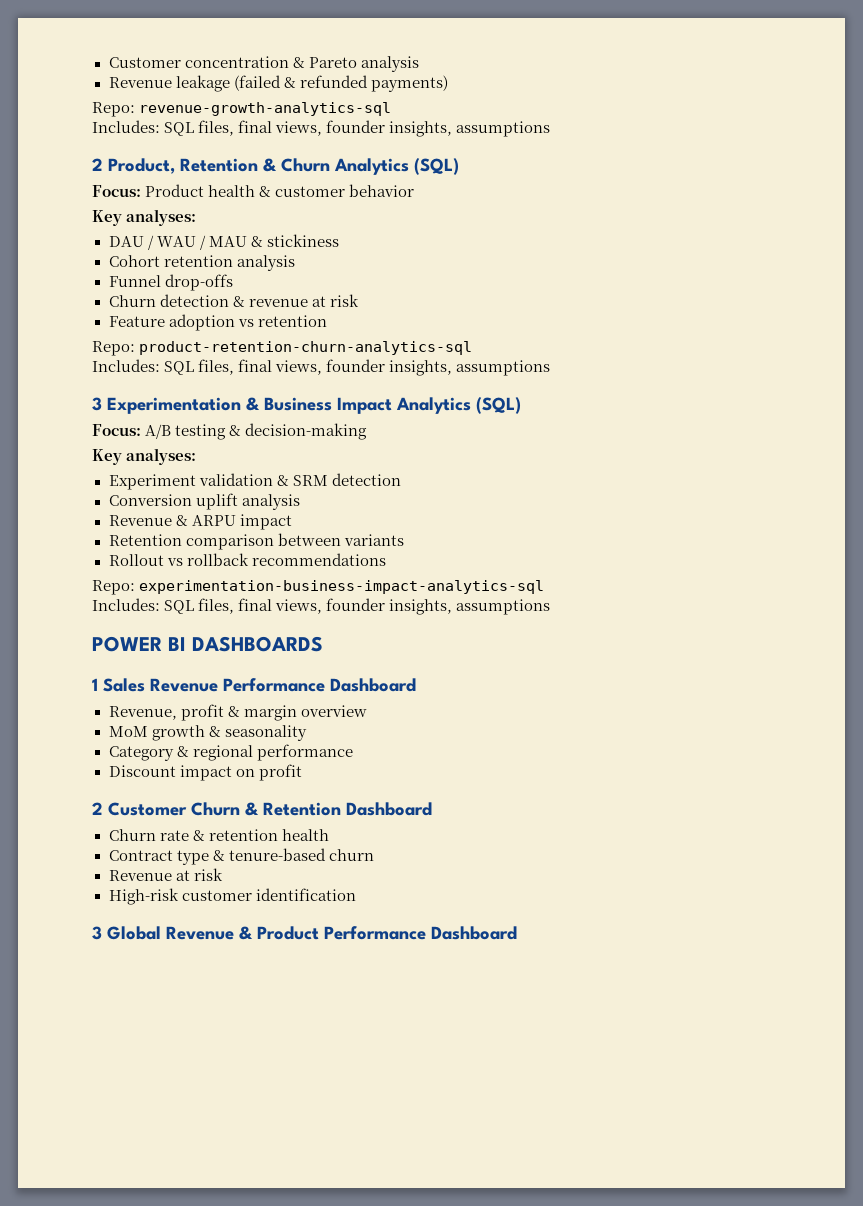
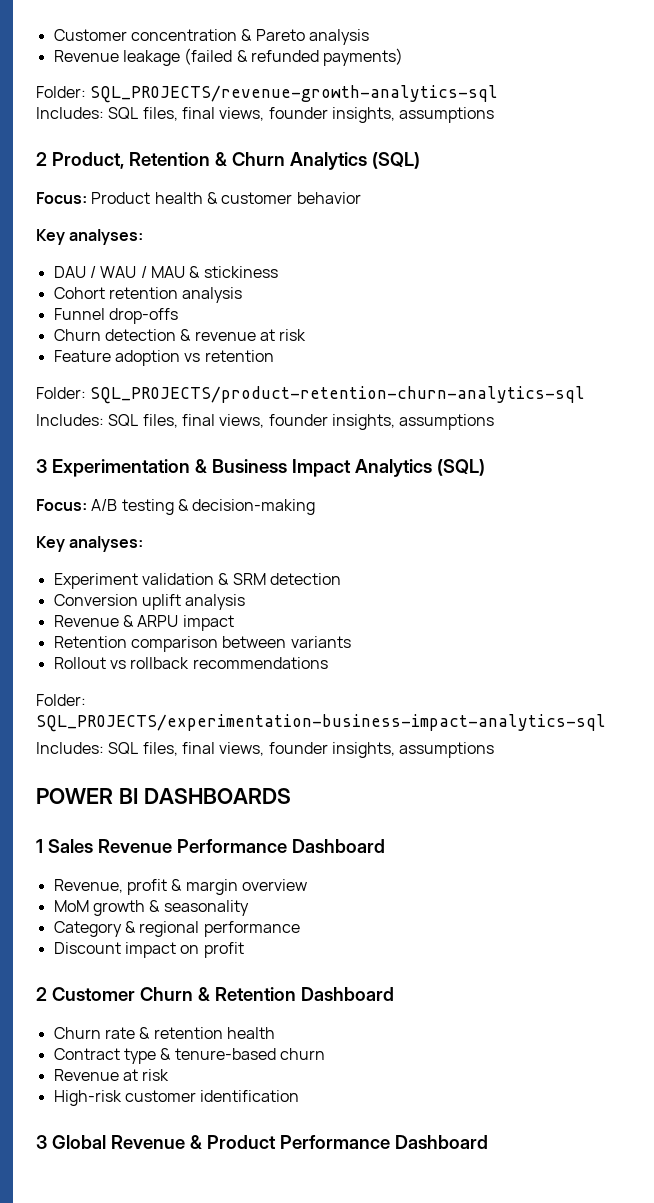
[92,102,392,117] Repo: revenue-growth-analytics-sql -> [36,85,499,103] Folder: SQL_PROJECTS/revenue-growth-analytics-sql
[92,341,473,356] Repo: product-retention-churn-analytics-sql -> [36,386,586,404] Folder: SQL_PROJECTS/product-retention-churn-analytics-sql
[92,580,545,595] Repo: experimentation-business-impact-analytics-sql -> [36,694,86,706] [36,714,606,732] Folder: SQL_PROJECTS/experimentation-business-impact-analytics-sql

